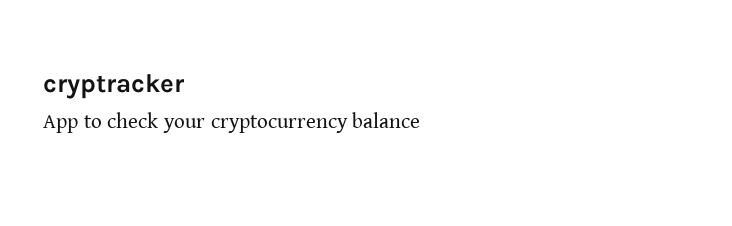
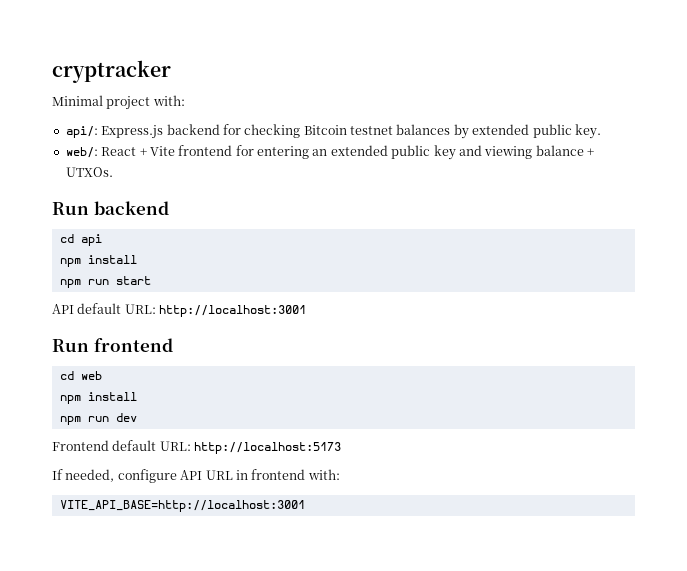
[43,112,421,133] App to check your cryptocurrency balance -> [52,95,185,110] [65,124,601,139] [65,145,594,160] [65,167,113,177] [52,201,169,215] [59,234,102,246] [59,255,137,267] [59,276,151,288] [52,303,307,317] [52,338,173,352] [59,371,102,380] [59,392,137,404] [59,413,137,425] [52,440,342,454] [52,469,340,483] [59,500,305,512] Minimal project with: // api/: Express.js backend for checking Bitcoin testnet balances by extended public key. // web/: React + Vite frontend for entering an extended public key and viewing balance + UTXOs. // Run backend // cd api // npm install // npm run start // API default URL: http://localhost:3001 // Run frontend // cd web // npm install // npm run dev // Frontend default URL: http://localhost:5173 // If needed, configure API URL in frontend with: // VITE_API_BASE=http://localhost:3001

